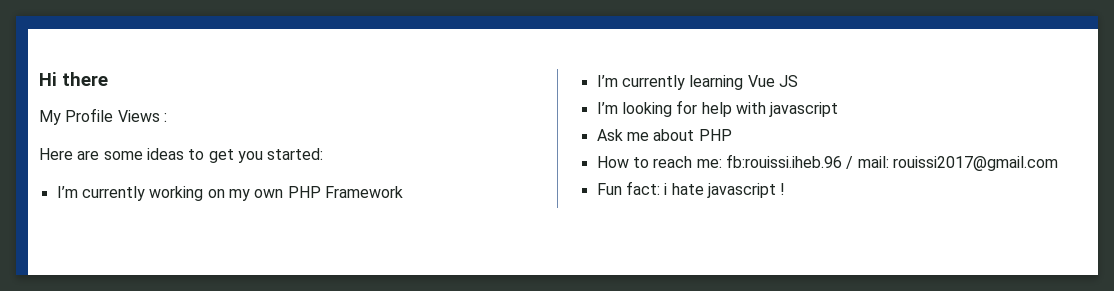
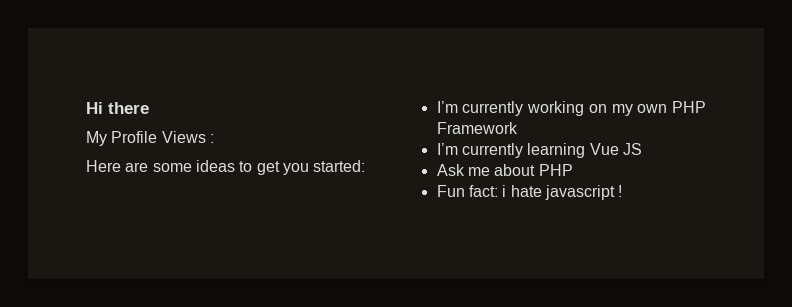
[596,100,839,117] [596,129,732,141] [596,154,1058,171] I’m looking for help with javascript // Ask me about PHP // How to reach me: fb:rouissi.iheb.96 / mail: rouissi2017@gmail.com -> [436,164,573,176] Ask me about PHP

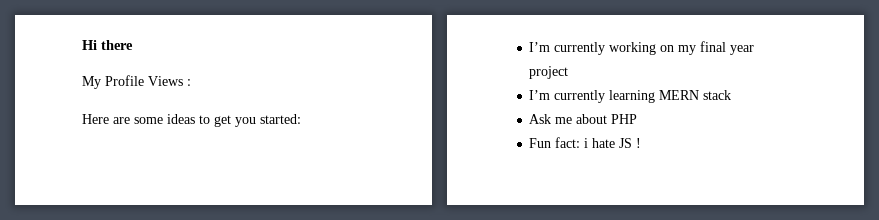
[637,101,706,113] [436,122,518,134] own PHP Framework -> [700,41,755,55] [529,66,569,79] final year project
[589,143,642,155] Vue JS -> [659,90,732,100] MERN stack
[544,185,615,200] javascript -> [619,138,633,148] JS

